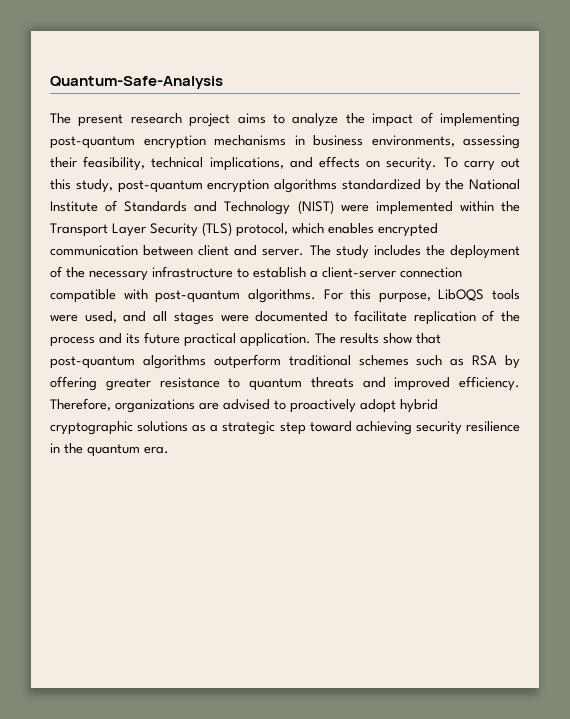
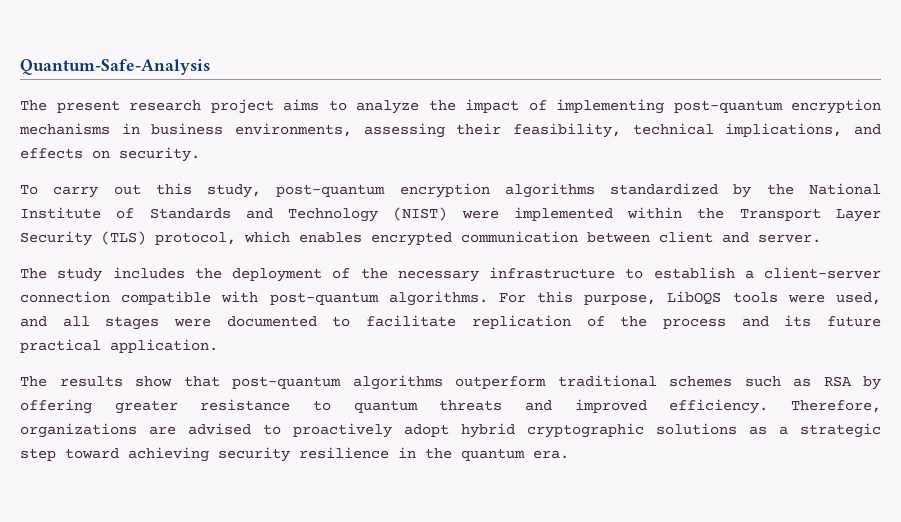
(438, 164) none -> (200, 154) //
(305, 252) none -> (821, 238) //
(311, 340) none -> (218, 346) //

